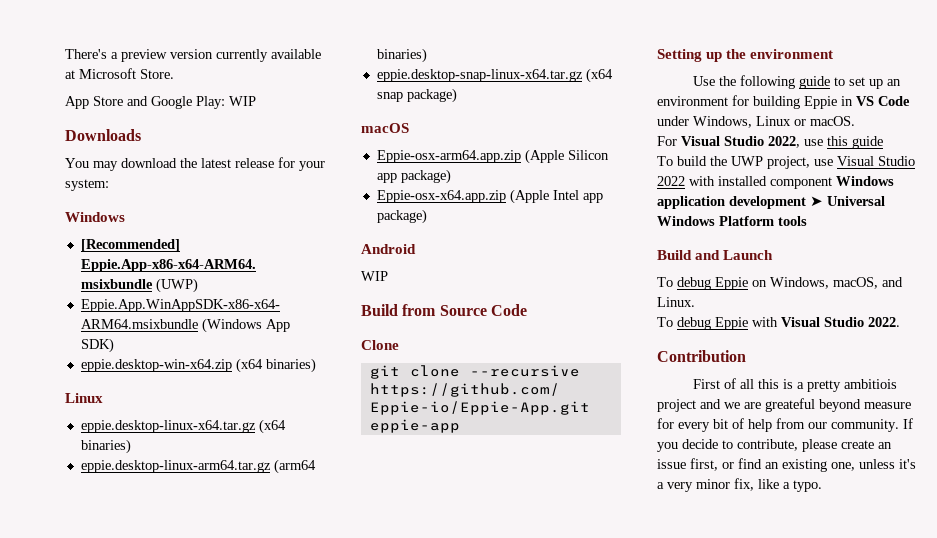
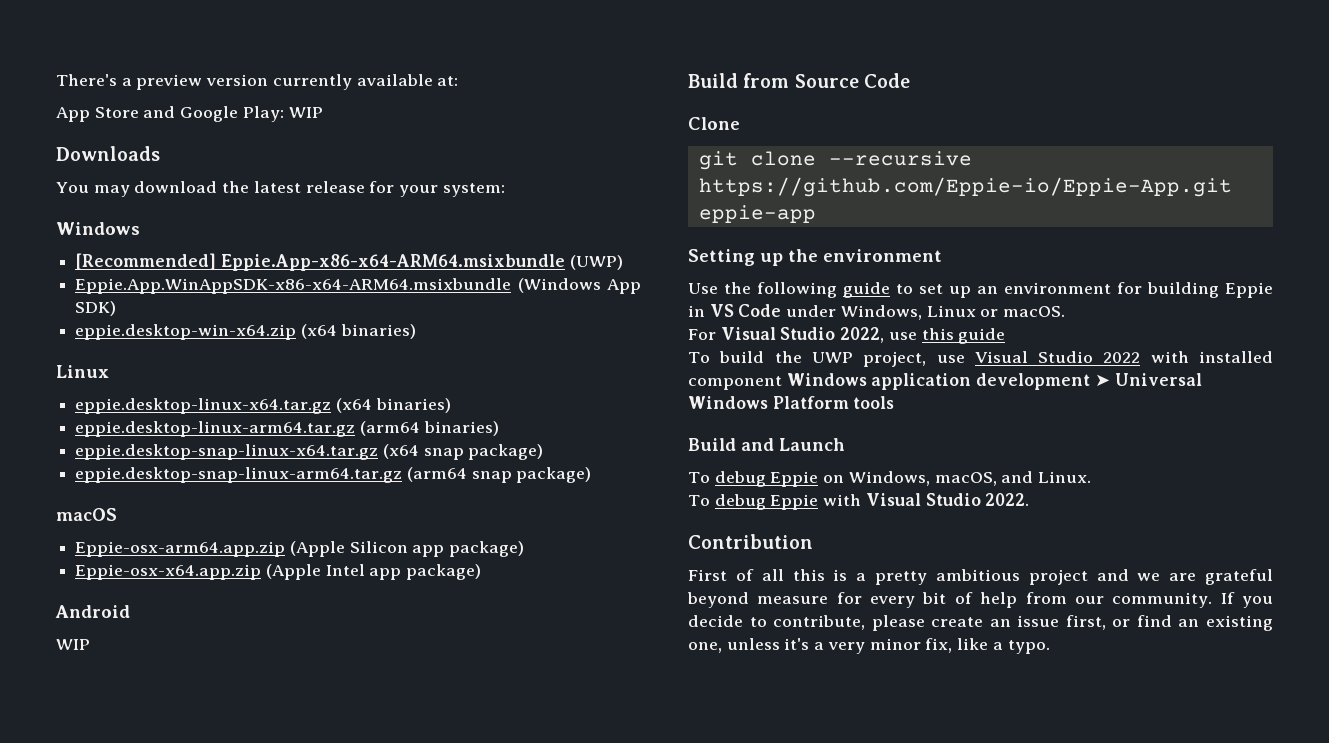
[65,68,174,79] at Microsoft Store. -> [437,76,459,86] at:
(457, 95) none -> [75,467,592,483] // eppie.desktop-snap-linux-arm64.tar.gz (arm64 snap package)
[843,379,897,389] ambitiois -> [935,569,1020,581] ambitious
[765,398,815,412] greateful -> [1205,569,1273,585] grateful

